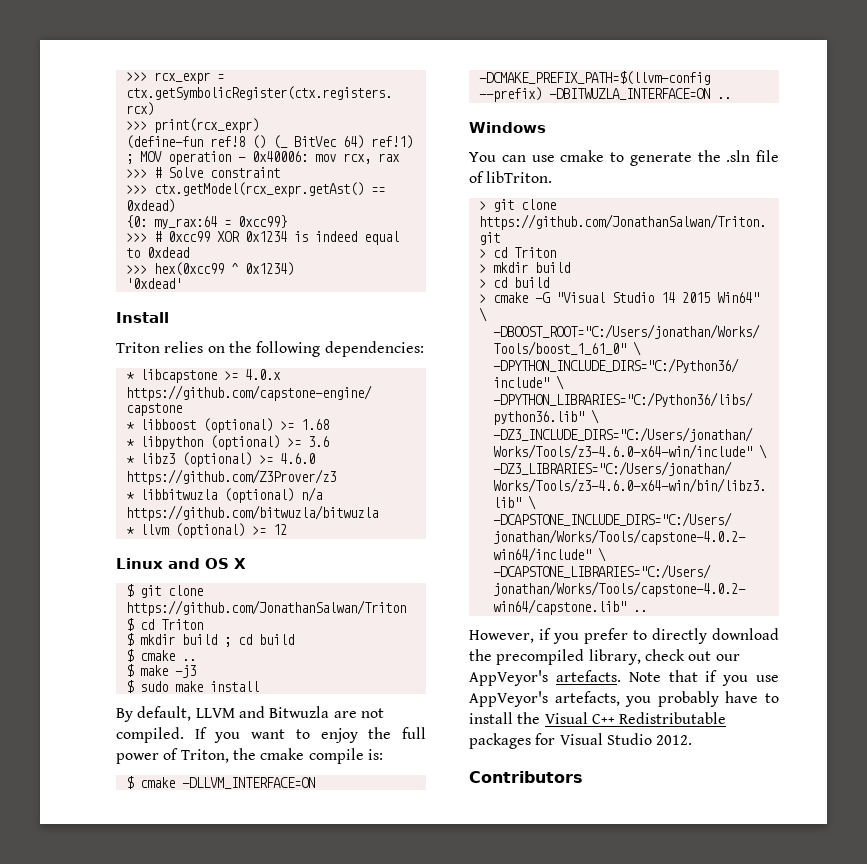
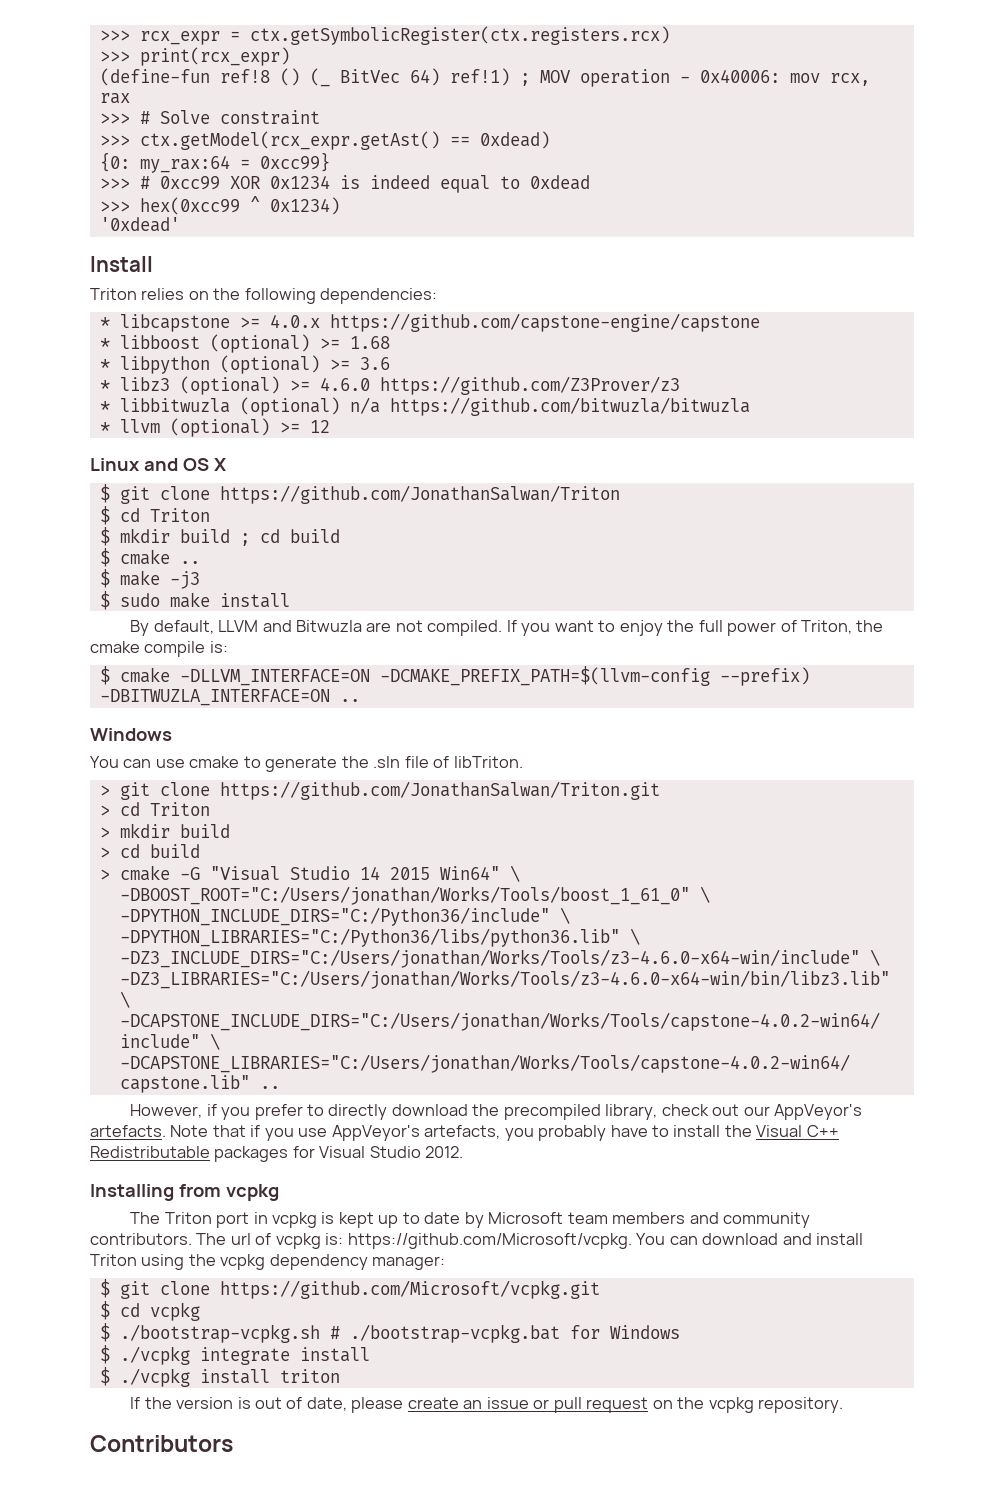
(693, 740) none -> [90,1184,279,1201] [130,1212,811,1228] [90,1233,864,1249] [90,1254,446,1270] [99,1279,600,1299] [99,1301,200,1321] [99,1323,680,1343] [99,1345,370,1365] [99,1367,340,1387] [130,1397,843,1413] // Installing from vcpkg // The Triton port in vcpkg is kept up to date by Microsoft team members and community contributors. The url of vcpkg is: https://github.com/Microsoft/vcpkg. You can download and install Triton using the vcpkg dependency manager: // $ git clone https://github.com/Microsoft/vcpkg.git // $ cd vcpkg // $ ./bootstrap-vcpkg.sh # ./bootstrap-vcpkg.bat for Windows // $ ./vcpkg integrate install // $ ./vcpkg install triton // If the version is out of date, please create an issue or pull request on the vcpkg repository.

